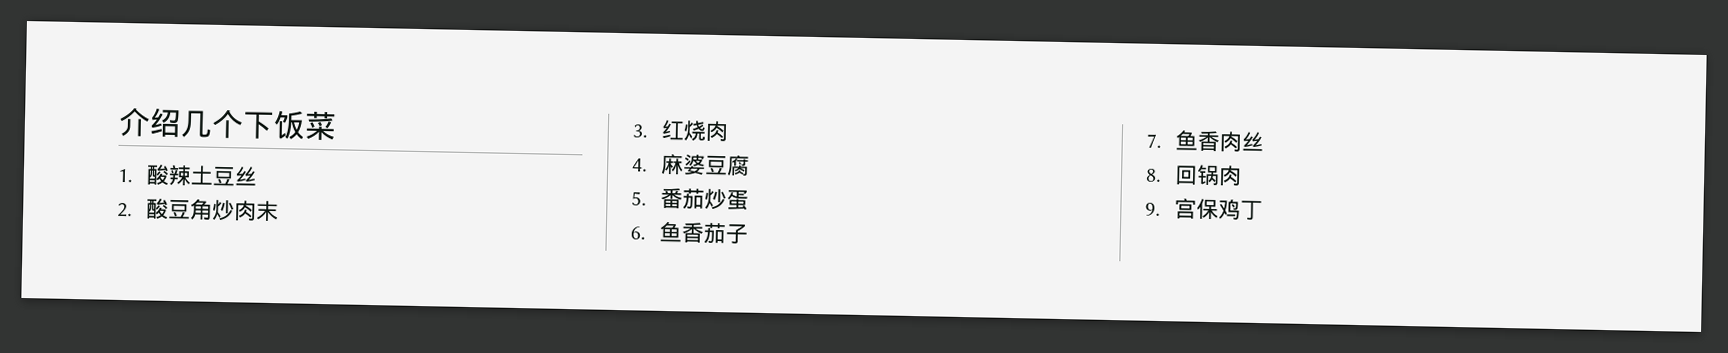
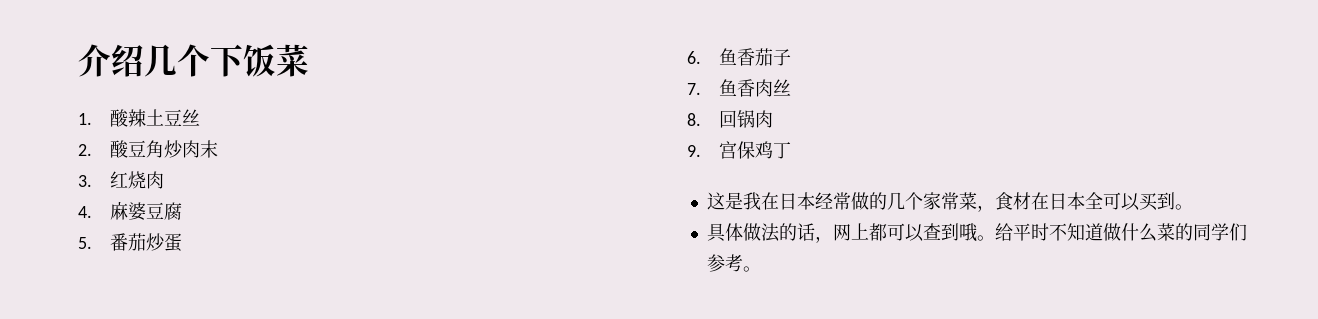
(1263, 210) none -> [706,192,1193,212] [706,223,1247,243] [706,254,761,272] // 这是我在日本经常做的几个家常菜，食材在日本全可以买到。 // 具体做法的话，网上都可以查到哦。给平时不知道做什么菜的同学们参考。

